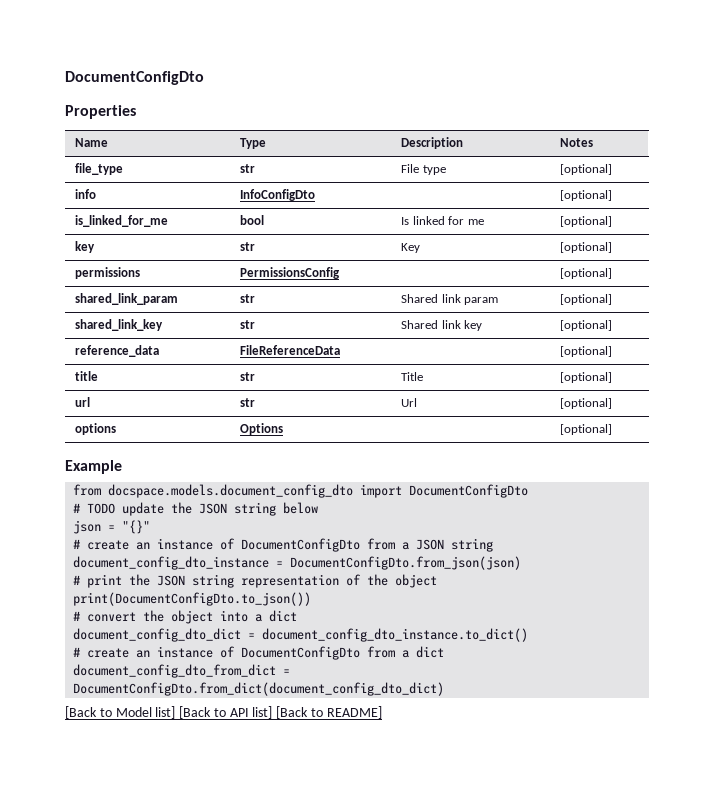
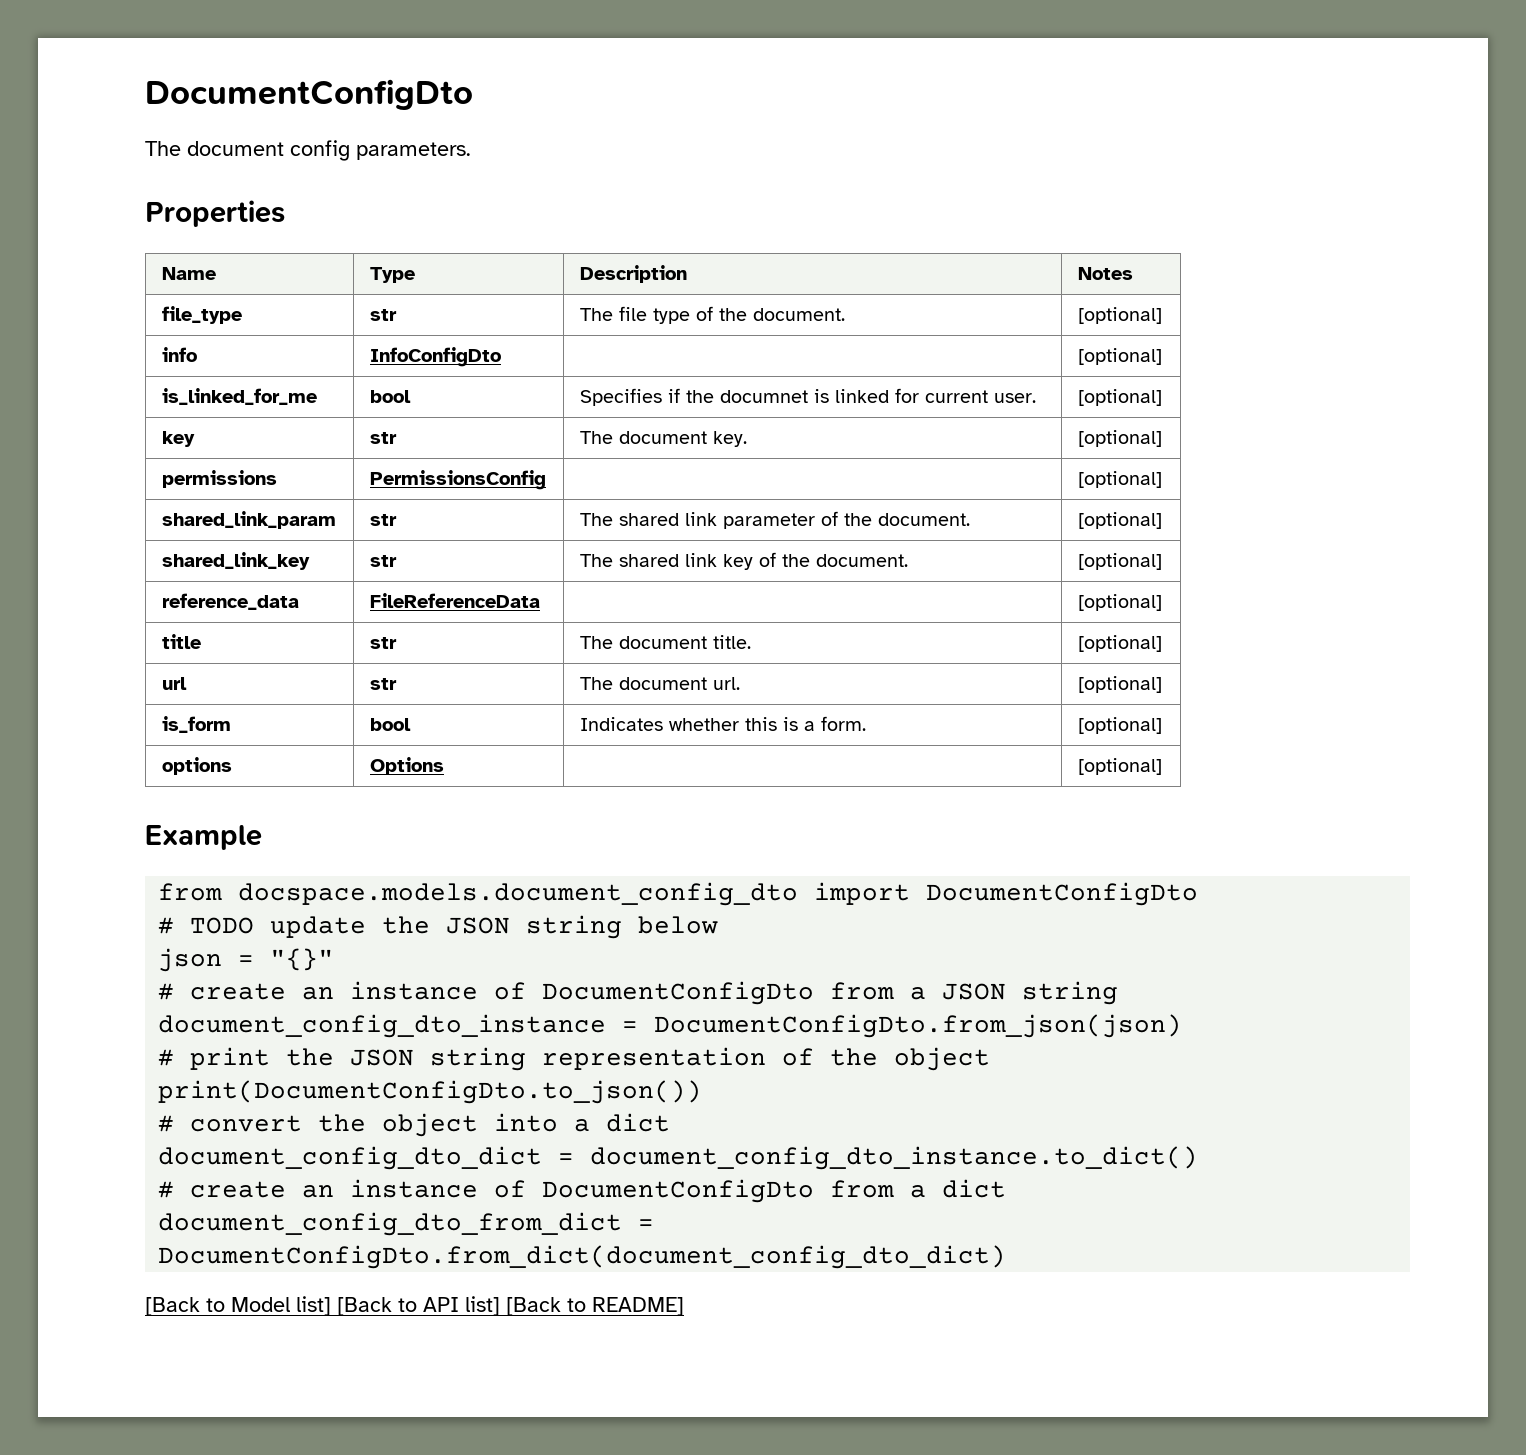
[65,71,204,85] DocumentConfigDto -> [145,79,473,110] [145,140,471,161] DocumentConfigDto // The document config parameters.
[401,164,420,173] File -> [579,306,647,321] The file
(446, 170) none -> [695,306,845,321] of the document.
[401,216,484,225] Is linked for me -> [579,388,1036,406] Specifies if the documnet is linked for current user.
[401,243,421,253] Key -> [579,431,747,447] The document key.
[401,294,499,305] Shared link param -> [579,511,970,529] The shared link parameter of the document.
[401,320,439,329] Shared -> [579,554,679,567] The shared
(483, 325) none -> [758,552,908,567] of the document.
[401,372,424,381] Title -> [579,635,751,649] The document title.
[401,398,418,407] Url -> [579,677,740,690] [1077,676,1162,693] [161,716,231,733] [369,718,411,731] [579,716,866,731] The document url. | [optional] // is_form | bool | Indicates whether this is a form.

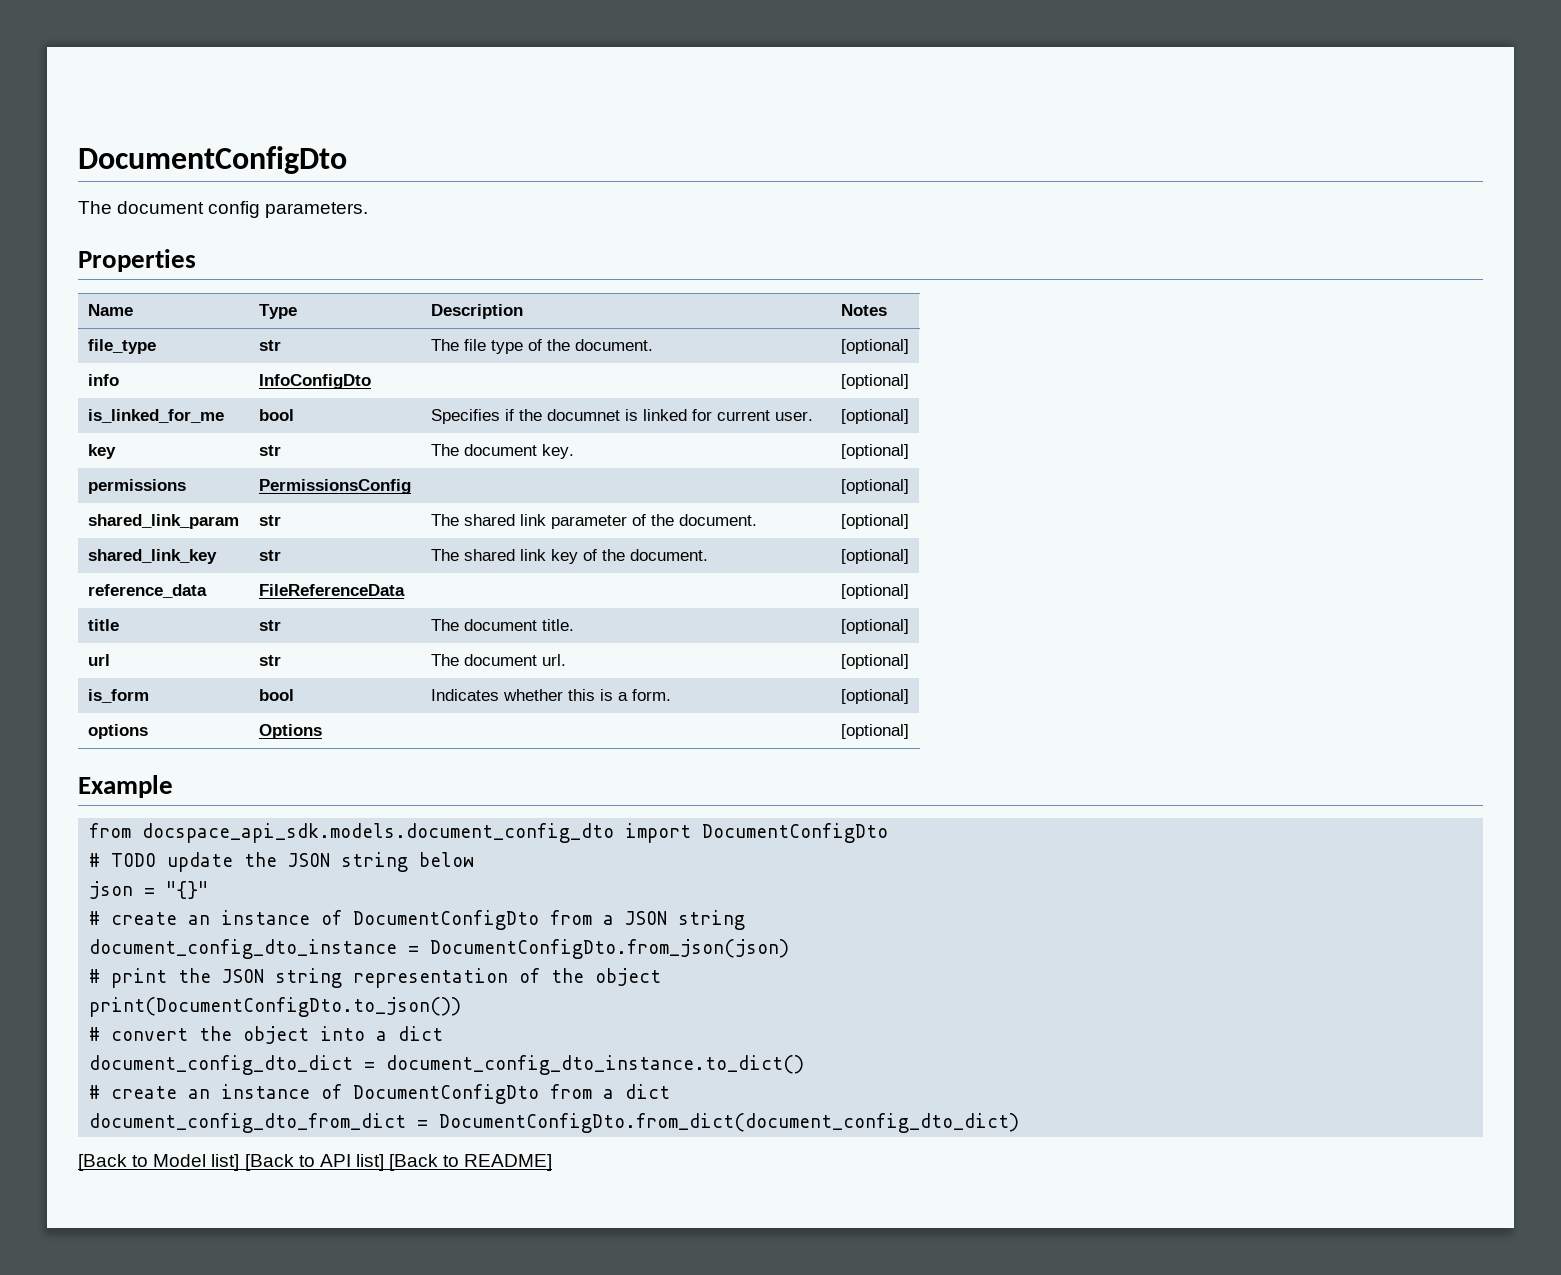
[238,882,799,906] docspace.models.document_config_dto -> [142,823,615,843] docspace_api_sdk.models.document_config_dto

